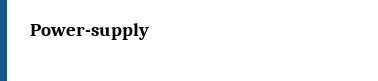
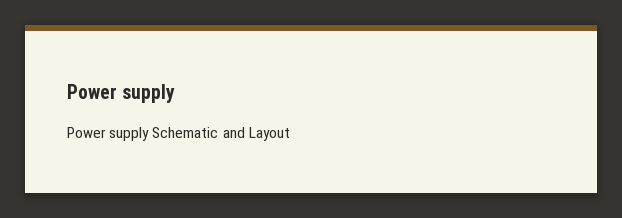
[30,23,149,40] Power-supply -> [67,84,176,103] [67,127,290,141] Power supply // Power supply Schematic and Layout

